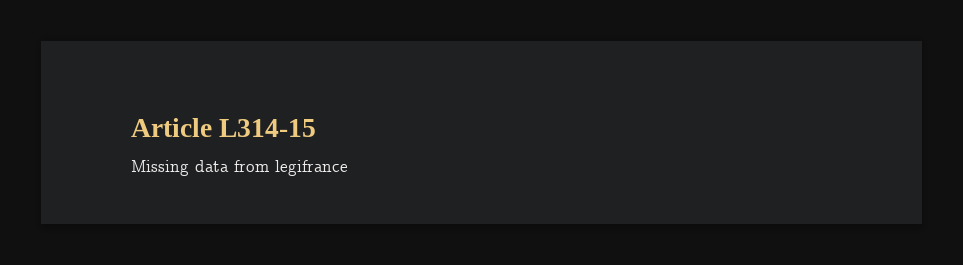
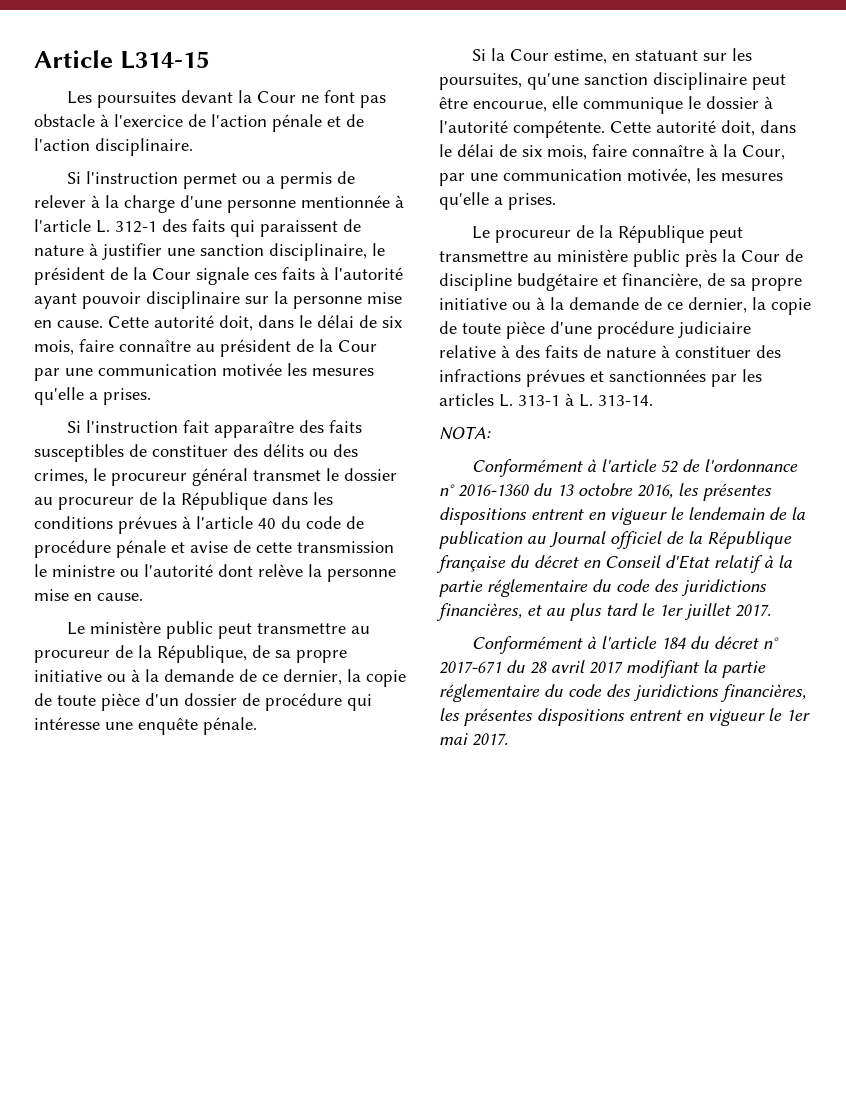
[131,160,348,176] Missing data from legifrance -> [66,90,386,108] [34,114,364,132] [34,138,193,156] [66,171,355,189] [34,195,404,213] [34,219,361,237] [34,243,385,261] [34,267,403,285] [34,291,402,309] [34,315,402,331] [34,339,377,357] [34,363,374,381] [34,387,151,405] [66,420,362,438] [34,444,358,462] [34,468,397,486] [34,492,333,510] [34,516,364,534] [34,540,394,558] [34,564,396,582] [34,589,143,601] [66,621,370,639] [34,645,347,663] [34,669,406,687] [34,693,372,711] [34,717,257,735] [471,48,752,64] [439,72,786,90] [439,96,773,114] [439,120,796,138] [439,144,785,160] [439,168,783,186] [439,192,556,210] [471,225,743,243] [439,249,803,267] [439,273,802,291] [439,297,811,315] [439,321,751,339] [439,345,781,358] [439,369,762,387] [439,393,653,407] [439,426,491,440] [471,459,798,477] [439,483,772,501] [439,507,805,525] [439,531,792,549] [436,555,792,573] [439,579,767,597] [436,603,771,621] [471,636,779,654] [439,660,766,678] [439,684,806,702] [439,708,810,726] [439,733,508,746] Les poursuites devant la Cour ne font pas obstacle à l'exercice de l'action pénale et de l'action disciplinaire. // Si l'instruction permet ou a permis de relever à la charge d'une personne mentionnée à l'article L. 312-1 des faits qui paraissent de nature à justifier une sanction disciplinaire, le président de la Cour signale ces faits à l'autorité ayant pouvoir disciplinaire sur la personne mise en cause. Cette autorité doit, dans le délai de six mois, faire connaître au président de la Cour par une communication motivée les mesures qu'elle a prises. // Si l'instruction fait apparaître des faits susceptibles de constituer des délits ou des crimes, le procureur général transmet le dossier au procureur de la République dans les conditions prévues à l'article 40 du code de procédure pénale et avise de cette transmission le ministre ou l'autorité dont relève la personne mise en cause. // Le ministère public peut transmettre au procureur de la République, de sa propre initiative ou à la demande de ce dernier, la copie de toute pièce d'un dossier de procédure qui intéresse une enquête pénale. // Si la Cour estime, en statuant sur les poursuites, qu'une sanction disciplinaire peut être encourue, elle communique le dossier à l'autorité compétente. Cette autorité doit, dans le délai de six mois, faire connaître à la Cour, par une communication motivée, les mesures qu'elle a prises. // Le procureur de la République peut transmettre au ministère public près la Cour de discipline budgétaire et financière, de sa propre initiative ou à la demande de ce dernier, la copie de toute pièce d'une procédure judiciaire relative à des faits de nature à constituer des infractions prévues et sanctionnées par les articles L. 313-1 à L. 313-14. // NOTA: // Conformément à l'article 52 de l'ordonnance n° 2016-1360 du 13 octobre 2016, les présentes dispositions entrent en vigueur le lendemain de la publication au Journal officiel de la République française du décret en Conseil d'Etat relatif à la partie réglementaire du code des juridictions financières, et au plus tard le 1er juillet 2017. // Conformément à l'article 184 du décret n° 2017-671 du 28 avril 2017 modifiant la partie réglementaire du code des juridictions financières, les présentes dispositions entrent en vigueur le 1er mai 2017.

